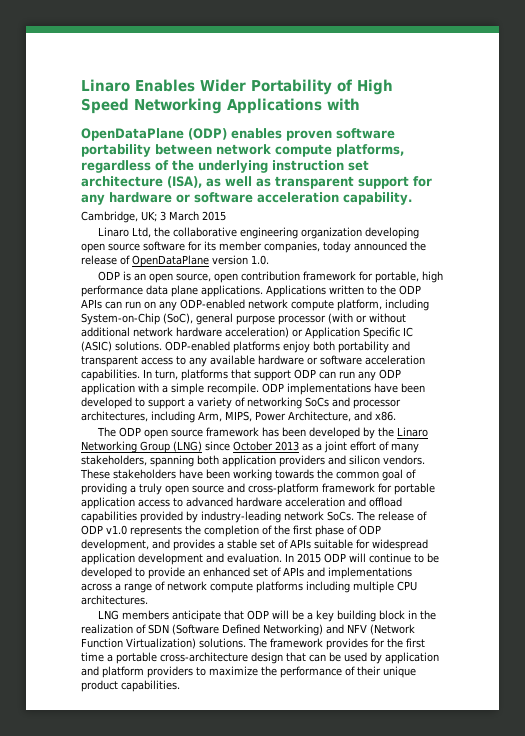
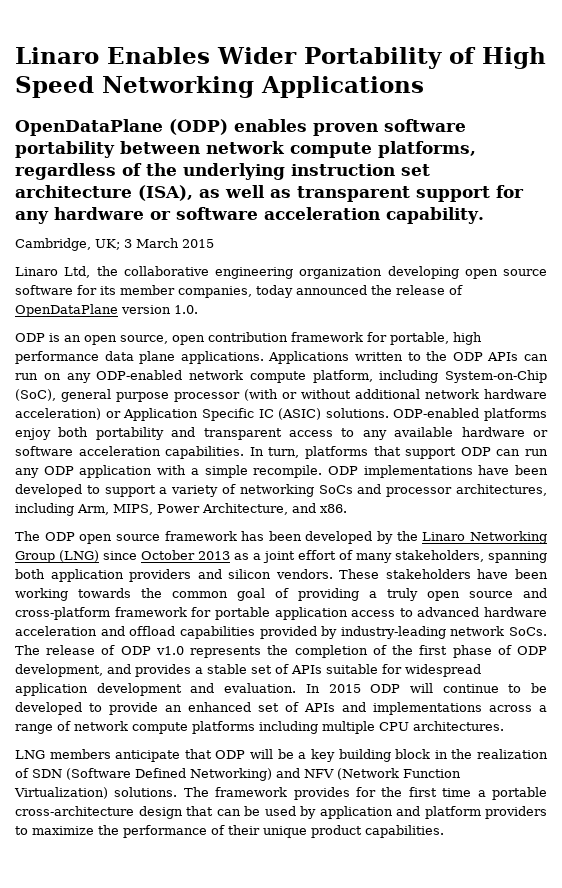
[327,98,360,110] with -> (424, 87) none

